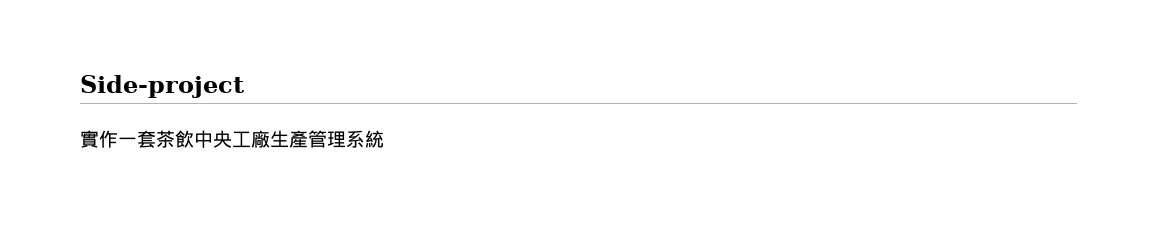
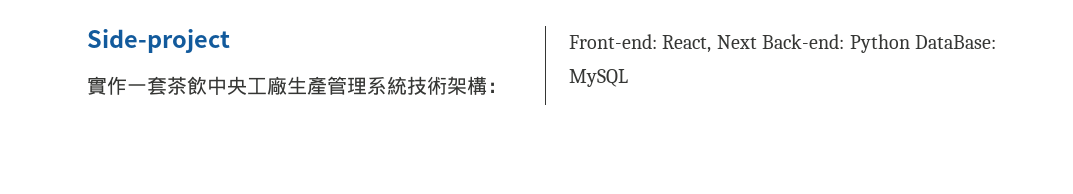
(384, 139) none -> [407,76,507,95] [569,34,996,53] [569,69,628,87] 技術架構：Front-end: React, Next Back-end: Python DataBase: MySQL

